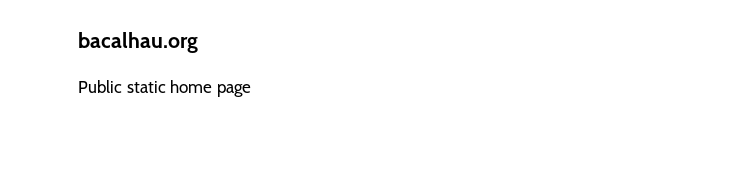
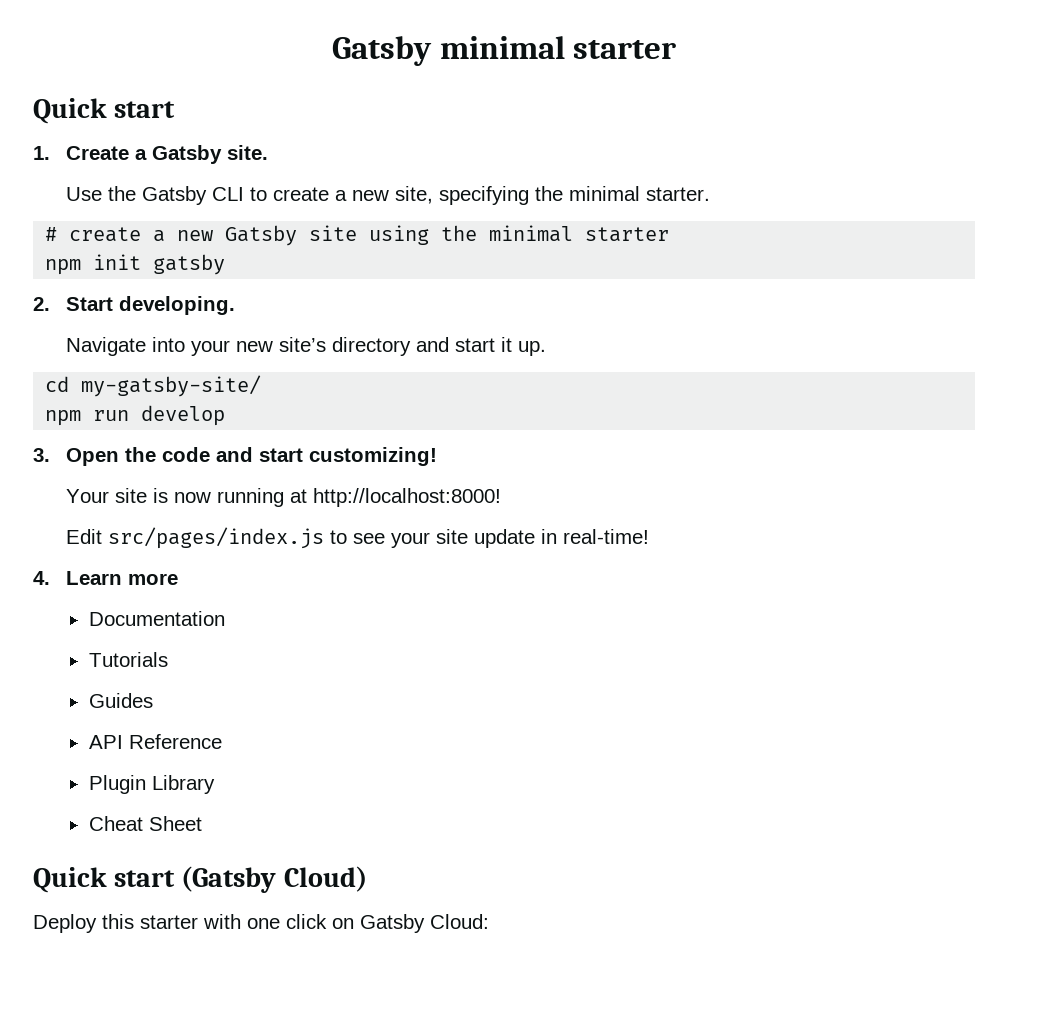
[78,32,198,53] [78,80,251,97] bacalhau.org // Public static home page -> [331,36,677,66] [33,98,175,124] [33,145,269,164] [66,186,711,205] [45,225,670,246] [45,254,226,275] [33,296,236,315] [66,337,547,356] [45,375,262,397] [45,405,226,426] [33,447,438,466] [66,488,502,507] [66,527,650,549] [33,571,179,585] [88,611,225,626] [88,652,168,667] [88,693,153,708] [88,734,222,749] [88,775,215,794] [88,816,202,831] [33,866,367,893] [33,914,489,933] Gatsby minimal starter // Quick start // 1. Create a Gatsby site. // Use the Gatsby CLI to create a new site, specifying the minimal starter. // # create a new Gatsby site using the minimal starter // npm init gatsby // 2. Start developing. // Navigate into your new site’s directory and start it up. // cd my-gatsby-site/ // npm run develop // 3. Open the code and start customizing! // Your site is now running at http://localhost:8000! // Edit src/pages/index.js to see your site update in real-time! // 4. Learn more // Documentation // Tutorials // Guides // API Reference // Plugin Library // Cheat Sheet // Quick start (Gatsby Cloud) // Deploy this starter with one click on Gatsby Cloud:

